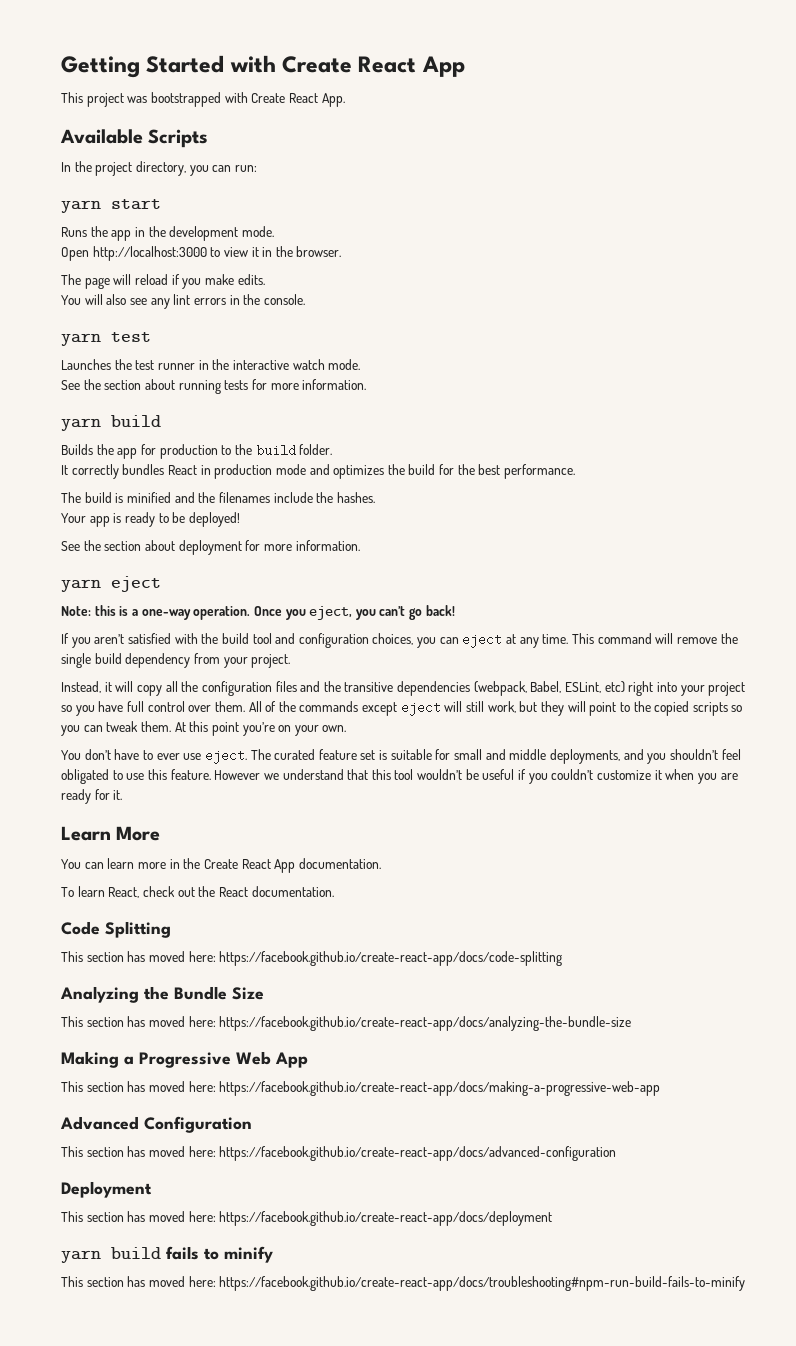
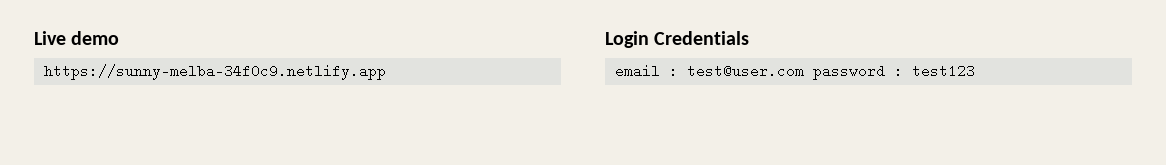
[61,55,465,78] [61,92,345,107] [60,129,209,148] [61,161,257,176] [61,199,161,213] [61,226,274,241] [61,246,342,261] [61,274,265,289] [61,294,305,309] [61,332,151,346] [61,359,361,370] [61,379,367,394] [61,415,161,431] [61,444,333,459] [61,464,576,479] [61,492,375,503] [61,512,240,527] [61,540,360,555] [61,576,161,592] [61,605,455,620] [61,633,738,648] [61,653,291,668] [61,681,746,696] [61,701,743,716] [61,721,347,736] [61,749,741,764] [61,769,738,784] [61,789,123,804] [61,826,161,841] [61,858,381,873] [61,886,334,898] [61,921,171,938] [61,951,563,966] [60,986,264,1003] [61,1016,632,1031] [61,1051,308,1068] [61,1081,661,1096] [60,1116,252,1133] [61,1146,617,1161] [61,1181,152,1198] [61,1211,553,1226] [61,1246,273,1263] [61,1276,746,1291] Getting Started with Create React App // This project was bootstrapped with Create React App. // Available Scripts // In the project directory, you can run: // yarn start // Runs the app in the development mode. // Open http://localhost:3000 to view it in the browser. // The page will reload if you make edits. // You will also see any lint errors in the console. // yarn test // Launches the test runner in the interactive watch mode. // See the section about running tests for more information. // yarn build // Builds the app for production to the build folder. // It correctly bundles React in production mode and optimizes the build for the best performance. // The build is minified and the filenames include the hashes. // Your app is ready to be deployed! // See the section about deployment for more information. // yarn eject // Note: this is a one-way operation. Once you eject, you can’t go back! // If you aren’t satisfied with the build tool and configuration choices, you can eject at any time. This command will remove the single build dependency from your project. // Instead, it will copy all the configuration files and the transitive dependencies (webpack, Babel, ESLint, etc) right into your project so you have full control over them. All of the commands except eject will still work, but they will point to the copied scripts so you can tweak them. At this point you’re on your own. // You don’t have to ever use eject. The curated feature set is suitable for small and middle deployments, and you shouldn’t feel obligated to use this feature. However we understand that this tool wouldn’t be useful if you couldn’t customize it when you are ready for it. // Learn More // You can learn more in the Create React App documentation. // To learn React, check out the React documentation. // Code Splitting // This section has moved here: https://facebook.github.io/create-react-app/docs/code-splitting // Analyzing the Bundle Size // This section has moved here: https://facebook.github.io/create-react-app/docs/analyzing-the-bundle-size // Making a Progressive Web App // This section has moved here: https://facebook.github.io/create-react-app/docs/making-a-progressive-web-app // Advanced Configuration // This section has moved here: https://facebook.github.io/create-react-app/docs/advanced-configuration // Deployment // This section has moved here: https://facebook.github.io/create-react-app/docs/deployment // yarn build fails to minify // This section has moved here: https://facebook.github.io/create-react-app/docs/troubleshooting#npm-run-build-fails-to-minify -> [34,31,120,45] [43,64,386,80] [605,31,750,48] [614,64,975,80] Live demo // https://sunny-melba-34f0c9.netlify.app // Login Credentials // email : test@user.com password : test123

